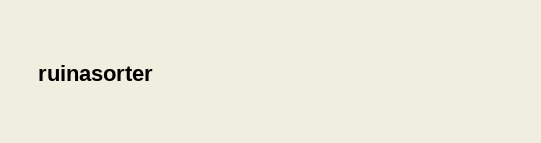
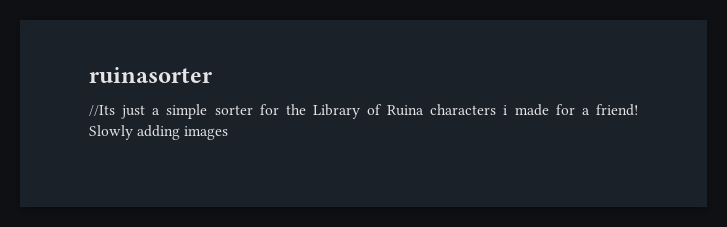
(153, 73) none -> [89,104,638,119] [89,125,229,140] // //Its just a simple sorter for the Library of Ruina characters i made for a friend! Slowly adding images

